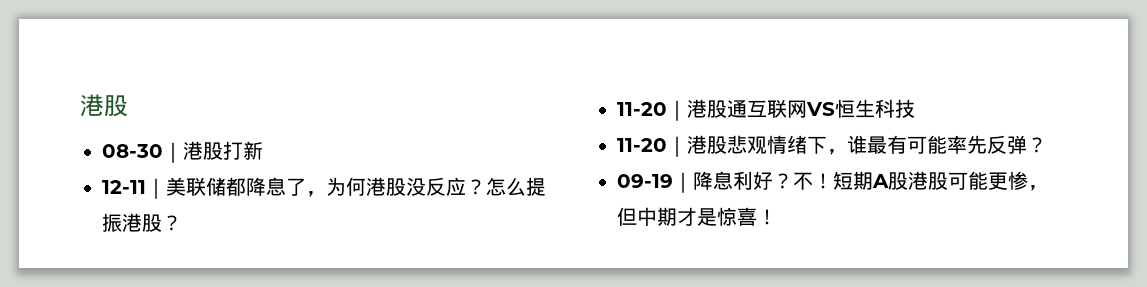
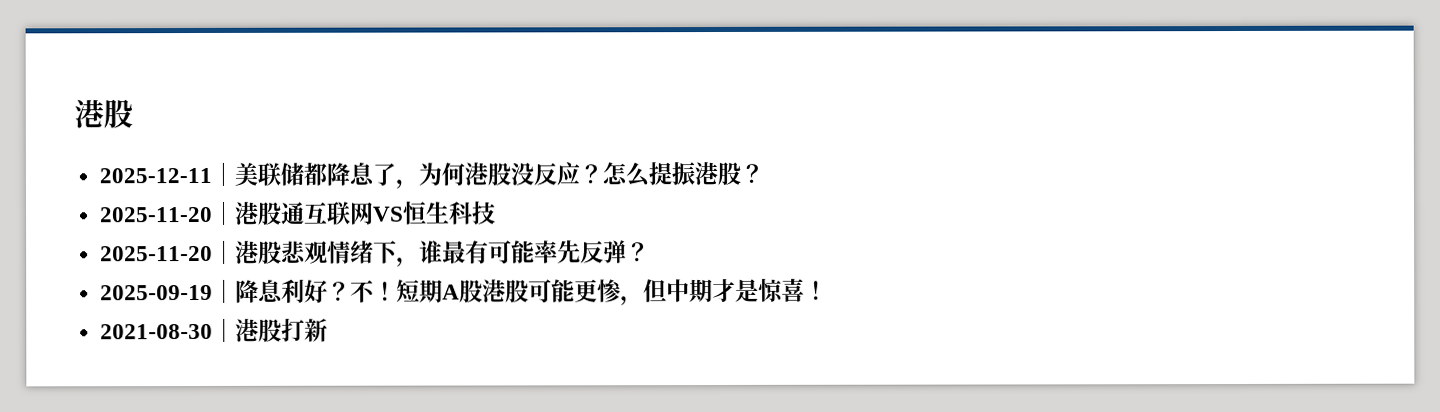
[102,141,263,163] [102,180,146,194] 08-30｜港股打新 // 12-11 -> [99,167,213,184] 2025-12-11
[617,102,667,116] 11-20 -> [100,206,214,223] 2025-11-20
[617,138,667,152] 11-20 -> [100,245,214,262] 2025-11-20
[617,174,673,188] 09-19 -> [100,284,214,301] 2025-09-19
(777, 217) none -> [100,318,329,342] // 2021-08-30｜港股打新

